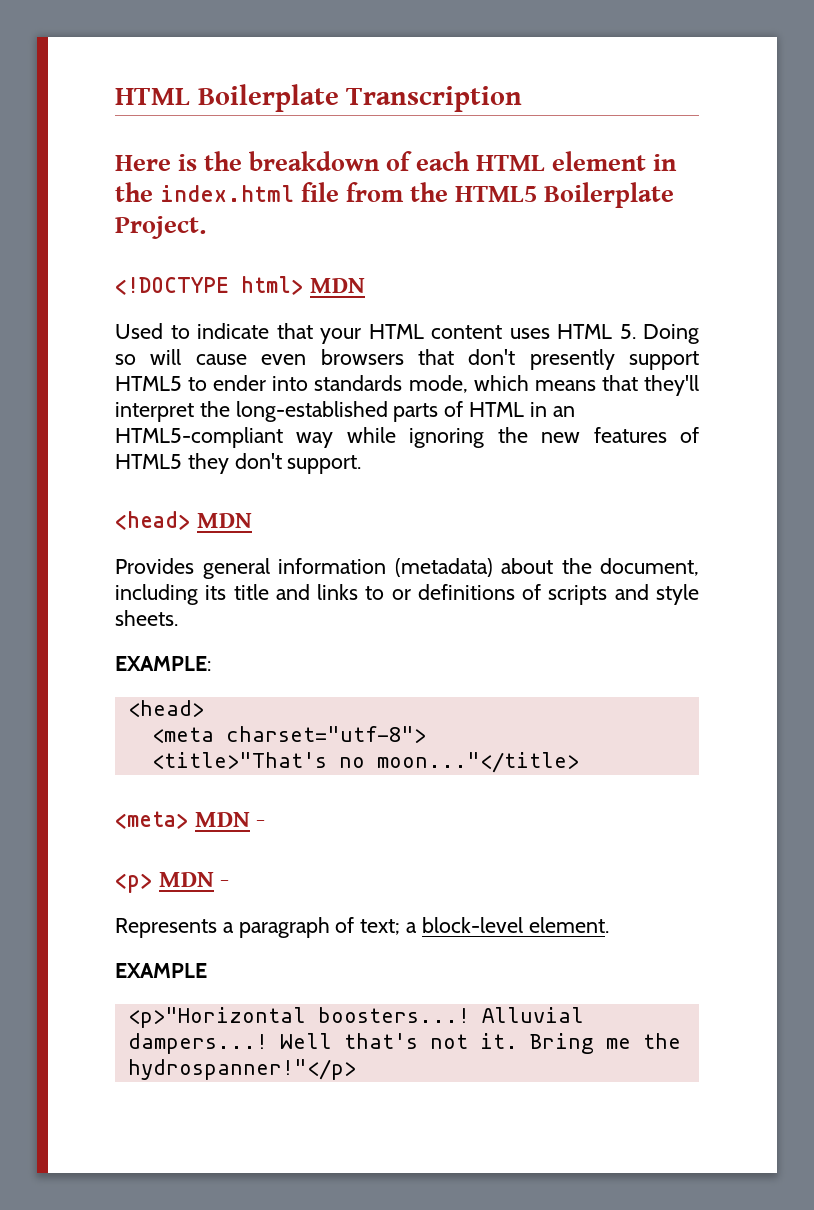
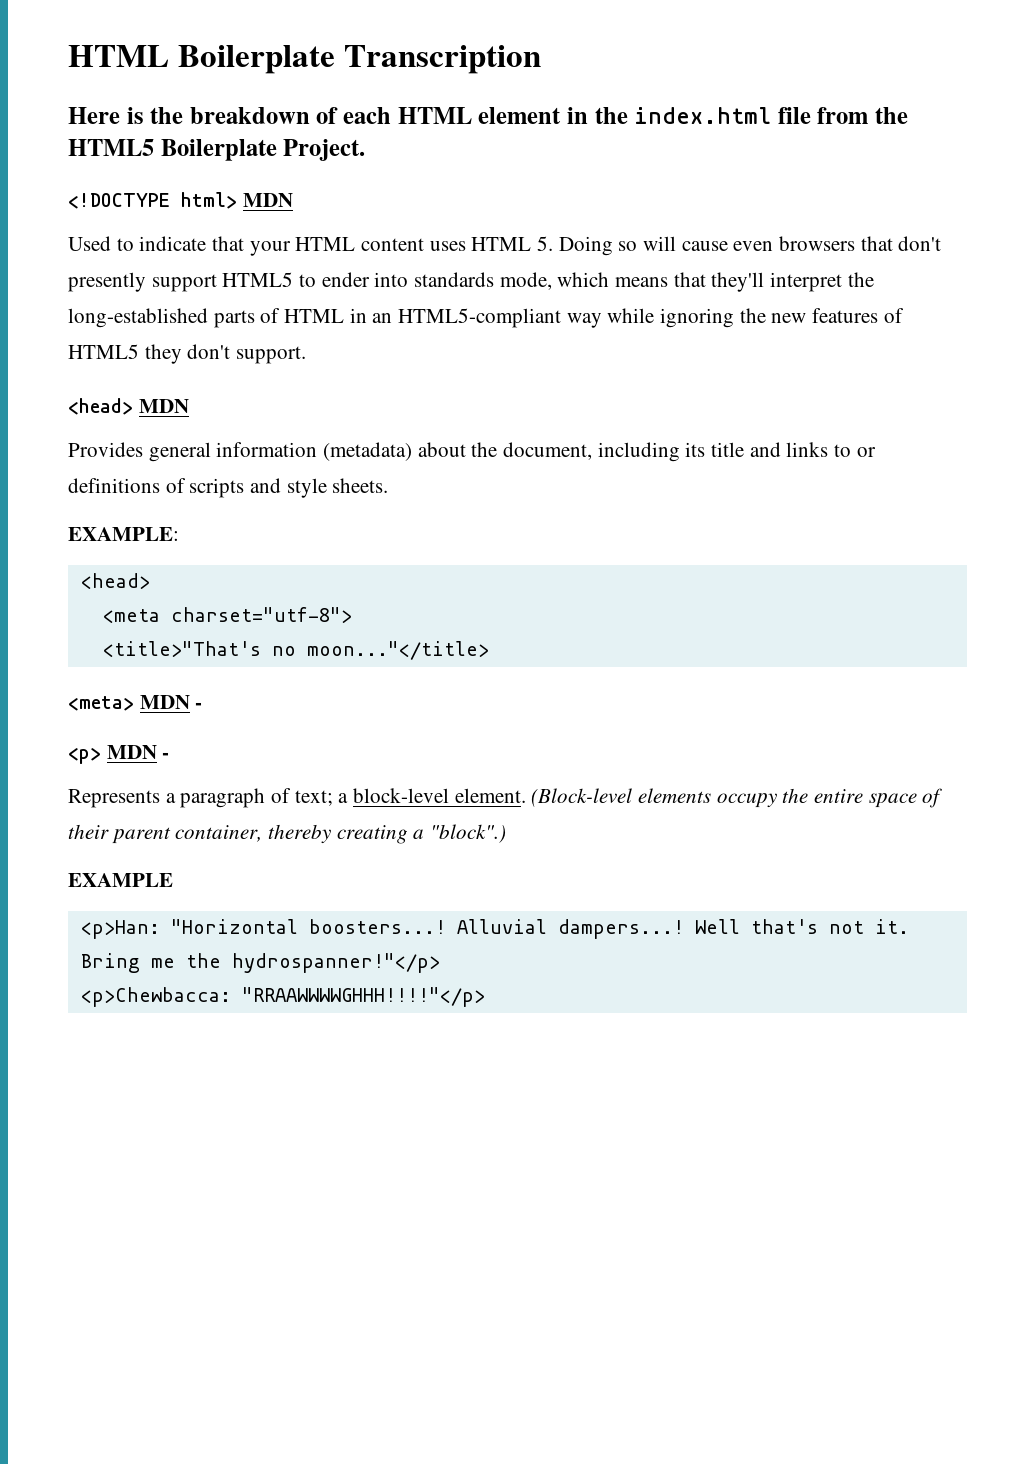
(609, 925) none -> [531,788,943,808] [68,824,507,844] (Block-level elements occupy the entire space of their parent container, thereby creating a "block".)
[127,1007,306,1028] <p>"Horizontal -> [80,919,298,939] <p>Han: "Horizontal
(356, 1069) none -> [80,987,485,1007] // <p>Chewbacca: "RRAAWWWWGHHH!!!!"</p>

